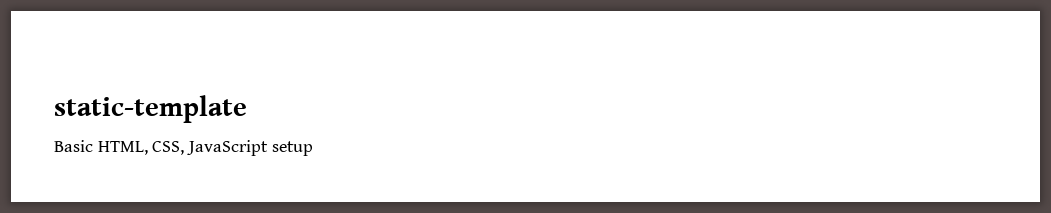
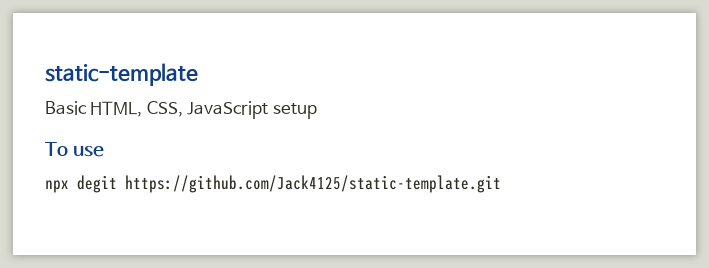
(313, 148) none -> [45,142,105,157] [45,175,501,193] // To use // npx degit https://github.com/Jack4125/static-template.git

